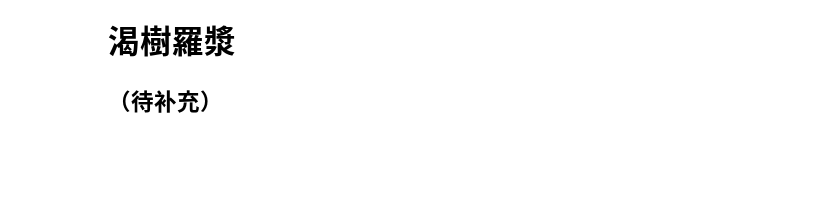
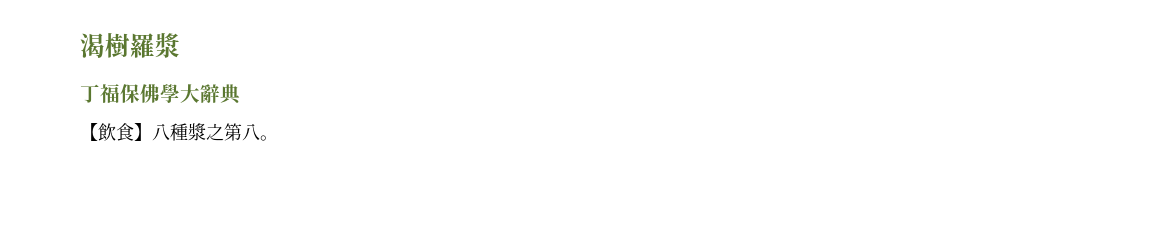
[108,90,223,113] （待补充） -> [80,84,242,105] [80,123,278,141] 丁福保佛學大辭典 // 【飲食】八種漿之第八。

